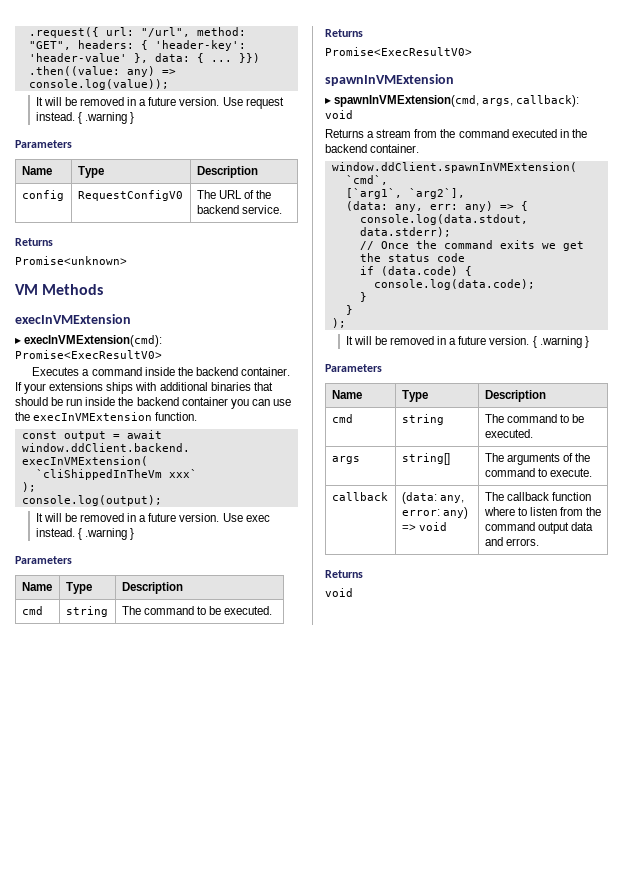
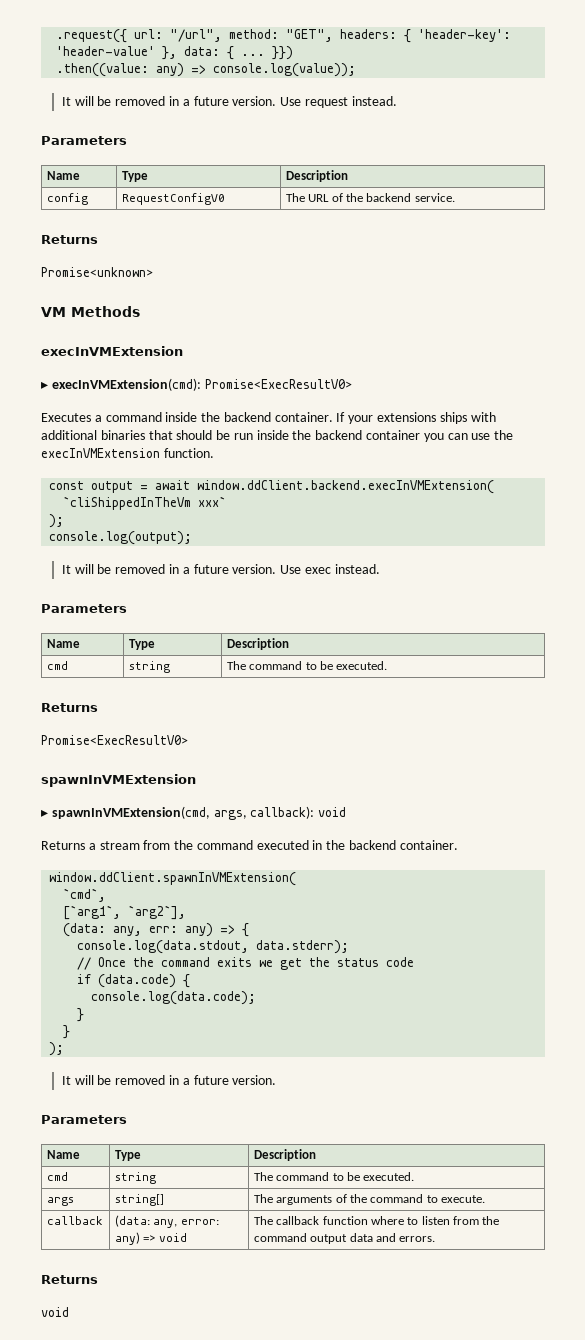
[77,112,134,124] { .warning } -> (397, 101) none
[77,528,134,540] { .warning } -> (380, 569) none
[532,336,589,348] { .warning } -> (277, 1080) none

